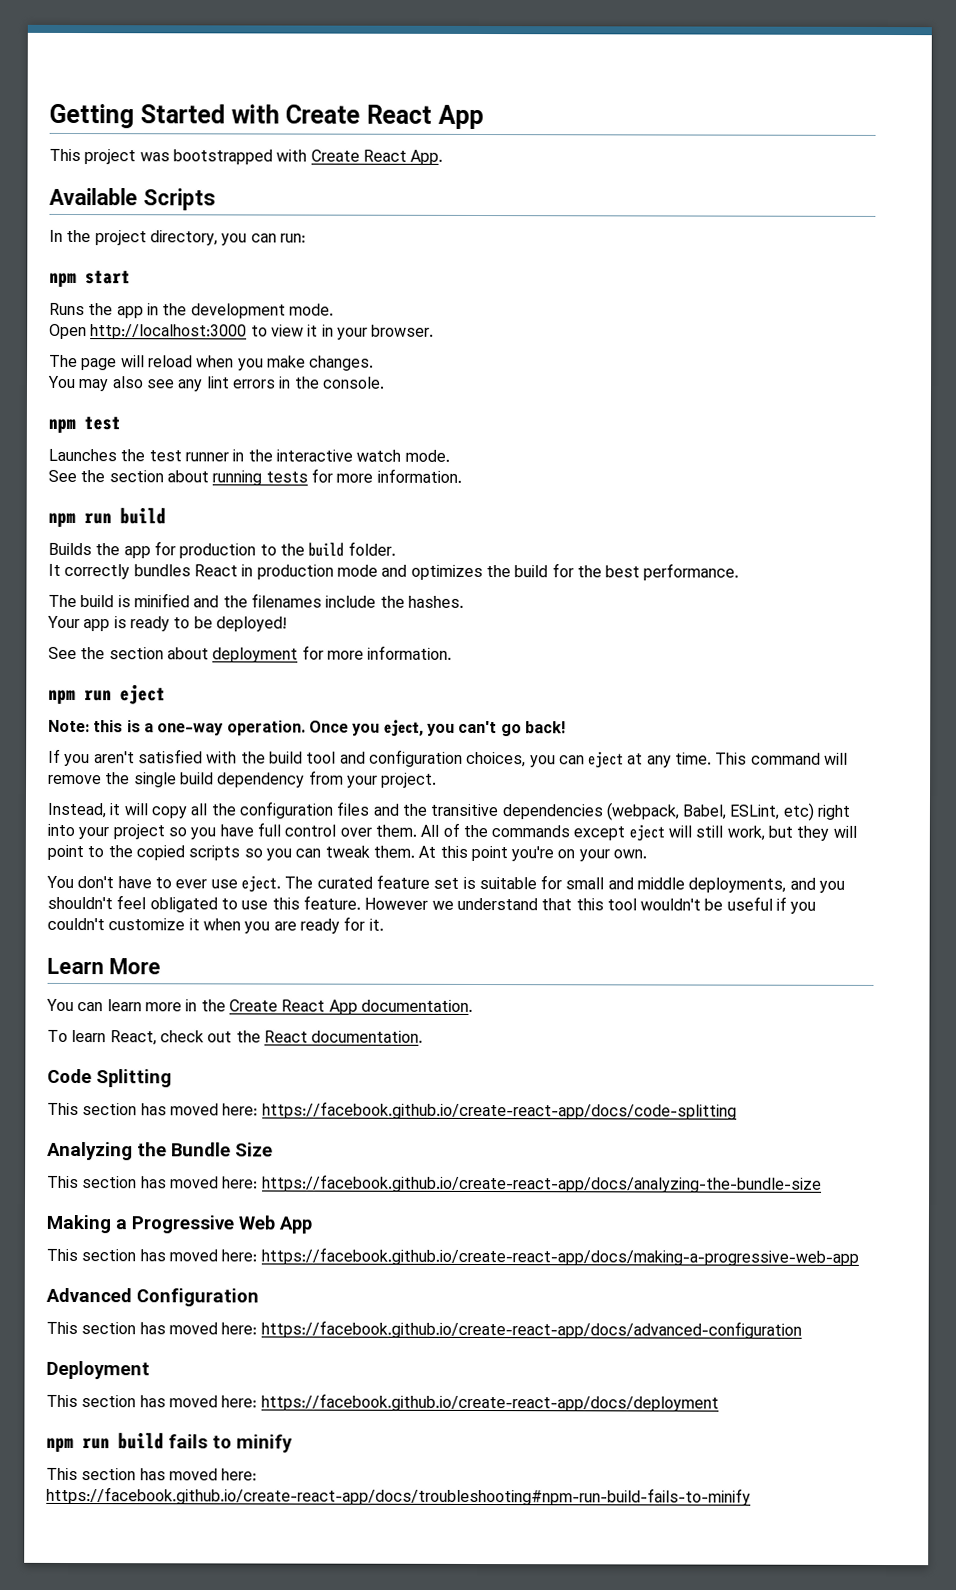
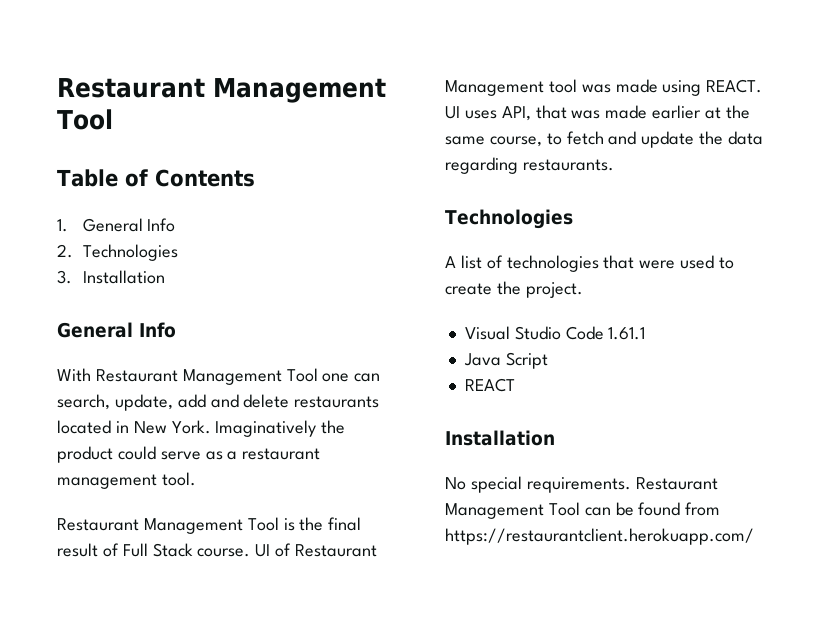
[49,103,484,130] [49,148,444,165] [49,187,216,211] [49,229,306,246] [49,270,131,288] [49,302,334,319] [49,323,435,340] [49,354,375,371] [47,375,385,392] [48,416,121,434] [48,448,450,462] [48,468,462,486] [48,507,166,528] [48,541,396,559] [48,563,740,581] [48,593,464,608] [47,615,287,632] [48,645,453,663] [48,684,166,705] [48,719,566,737] [48,748,849,769] [48,770,438,788] [47,801,851,821] [47,822,857,842] [47,844,648,862] [46,874,846,893] [47,895,817,914] [47,916,384,934] [47,957,161,975] [46,998,473,1015] [47,1029,424,1046] [47,1068,172,1088] [47,1101,737,1120] [47,1141,273,1161] [47,1174,822,1193] [46,1214,312,1234] [46,1247,859,1266] [46,1287,259,1307] [46,1320,802,1339] [46,1360,150,1380] [46,1393,719,1412] [46,1432,293,1453] [46,1467,258,1481] [46,1486,751,1506] Getting Started with Create React App // This project was bootstrapped with Create React App. // Available Scripts // In the project directory, you can run: // npm start // Runs the app in the development mode. // Open http://localhost:3000 to view it in your browser. // The page will reload when you make changes. // You may also see any lint errors in the console. // npm test // Launches the test runner in the interactive watch mode. // See the section about running tests for more information. // npm run build // Builds the app for production to the build folder. // It correctly bundles React in production mode and optimizes the build for the best performance. // The build is minified and the filenames include the hashes. // Your app is ready to be deployed! // See the section about deployment for more information. // npm run eject // Note: this is a one-way operation. Once you eject, you can't go back! // If you aren't satisfied with the build tool and configuration choices, you can eject at any time. This command will remove the single build dependency from your project. // Instead, it will copy all the configuration files and the transitive dependencies (webpack, Babel, ESLint, etc) right into your project so you have full control over them. All of the commands except eject will still work, but they will point to the copied scripts so you can tweak them. At this point you're on your own. // You don't have to ever use eject. The curated feature set is suitable for small and middle deployments, and you shouldn't feel obligated to use this feature. However we understand that this tool wouldn't be useful if you couldn't customize it when you are ready for it. // Learn More // You can learn more in the Create React App documentation. // To learn React, check out the React documentation. // Code Splitting // This section has moved here: https://facebook.github.io/create-react-app/docs/code-splitting // Analyzing the Bundle Size // This section has moved here: https://facebook.github.io/create-react-app/docs/analyzing-the-bundle-size // Making a Progressive Web App // This section has moved here: https://facebook.github.io/create-react-app/docs/making-a-progressive-web-app // Advanced Configuration // This section has moved here: https://facebook.github.io/create-react-app/docs/advanced-configuration // Deployment // This section has moved here: https://facebook.github.io/create-react-app/docs/deployment // npm run build fails to minify // This section has moved here: https://facebook.github.io/create-react-app/docs/troubleshooting#npm-run-build-fails-to-minify -> [57,78,386,103] [57,109,113,130] [57,169,255,187] [57,218,176,232] [57,244,178,261] [57,270,165,284] [57,322,176,338] [57,368,381,385] [57,394,380,411] [57,420,346,437] [57,446,321,463] [57,472,196,489] [57,517,362,534] [57,543,378,557] [445,79,763,96] [445,105,750,121] [445,131,764,148] [445,157,614,174] [445,209,573,229] [445,255,735,272] [445,281,583,298] [464,326,646,340] [463,352,548,369] [464,378,515,392] [445,430,555,446] [445,476,718,493] [445,502,721,519] [445,528,754,545] Restaurant Management Tool // Table of Contents // 1. General Info // 2. Technologies // 3. Installation // General Info // With Restaurant Management Tool one can search, update, add and delete restaurants located in New York. Imaginatively the product could serve as a restaurant management tool. // Restaurant Management Tool is the final result of Full Stack course. UI of Restaurant Management tool was made using REACT. UI uses API, that was made earlier at the same course, to fetch and update the data regarding restaurants. // Technologies // A list of technologies that were used to create the project. // Visual Studio Code 1.61.1 // Java Script // REACT // Installation // No special requirements. Restaurant Management Tool can be found from https://restaurantclient.herokuapp.com/

